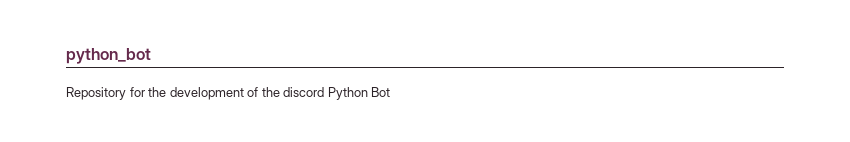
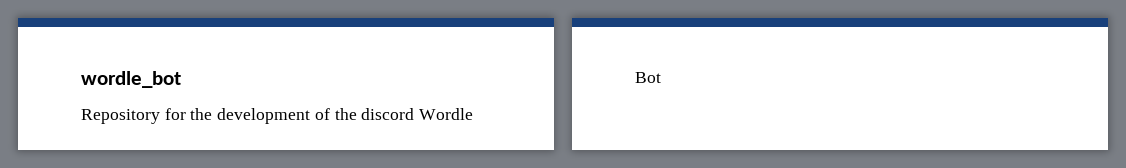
[66,48,151,64] python_bot -> [81,71,181,88] wordle_bot
[327,87,368,100] Python -> [419,108,474,120] Wordle

